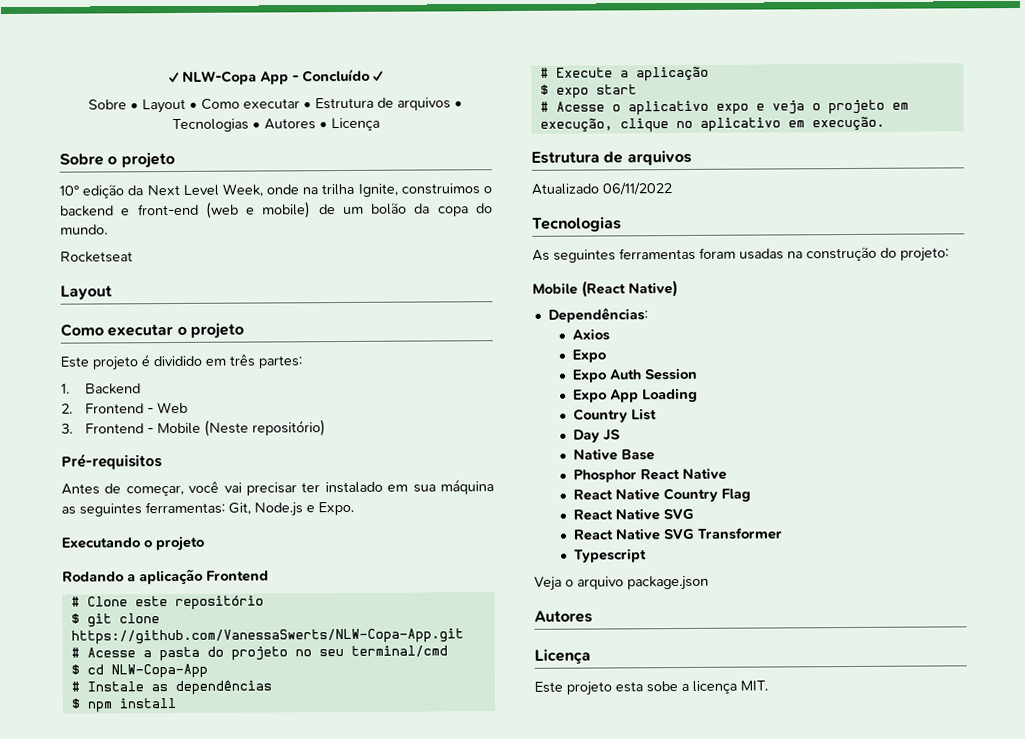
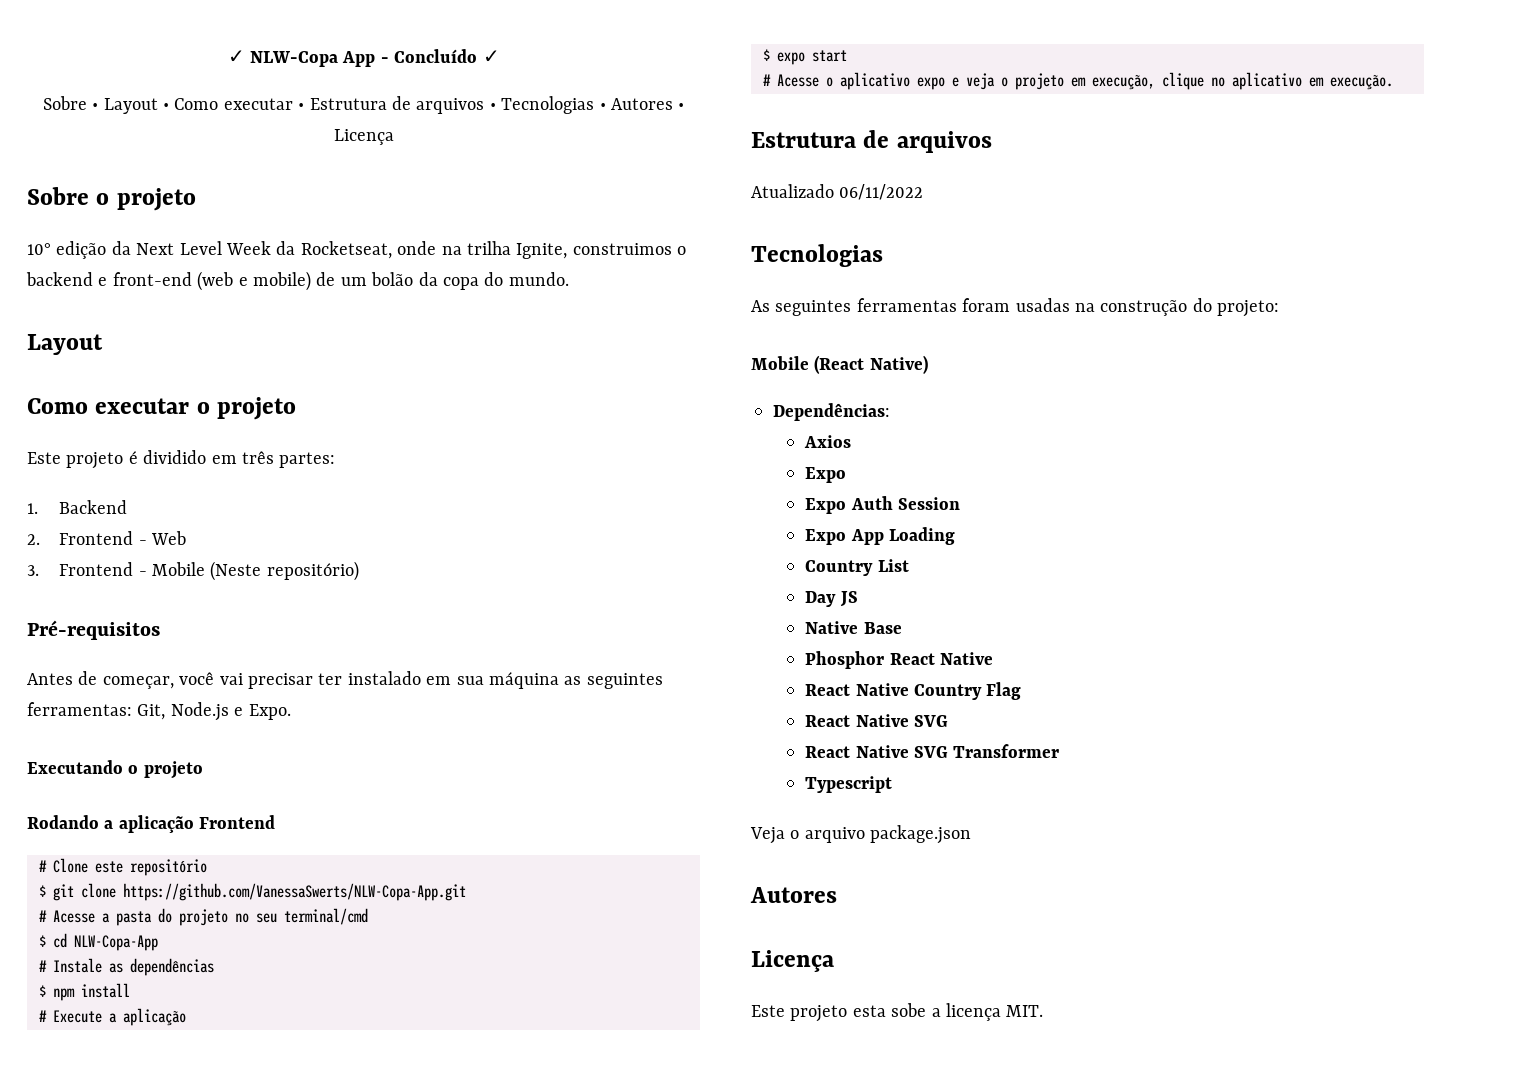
[221,183,263,197] Week, -> [226,241,392,259] Week da Rocketseat,
[60,251,133,263] // Rocketseat -> (569, 279) none

